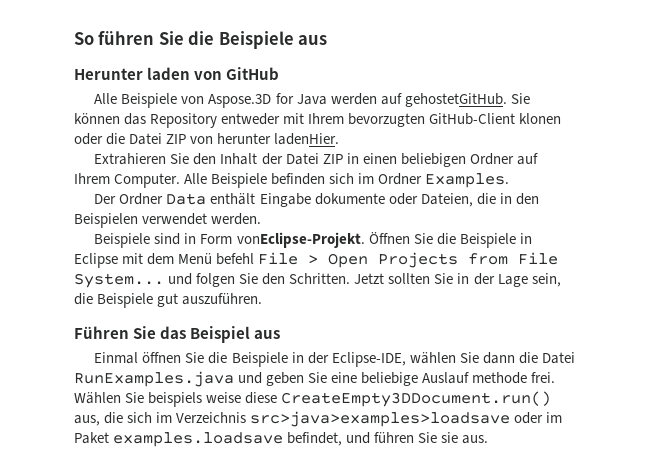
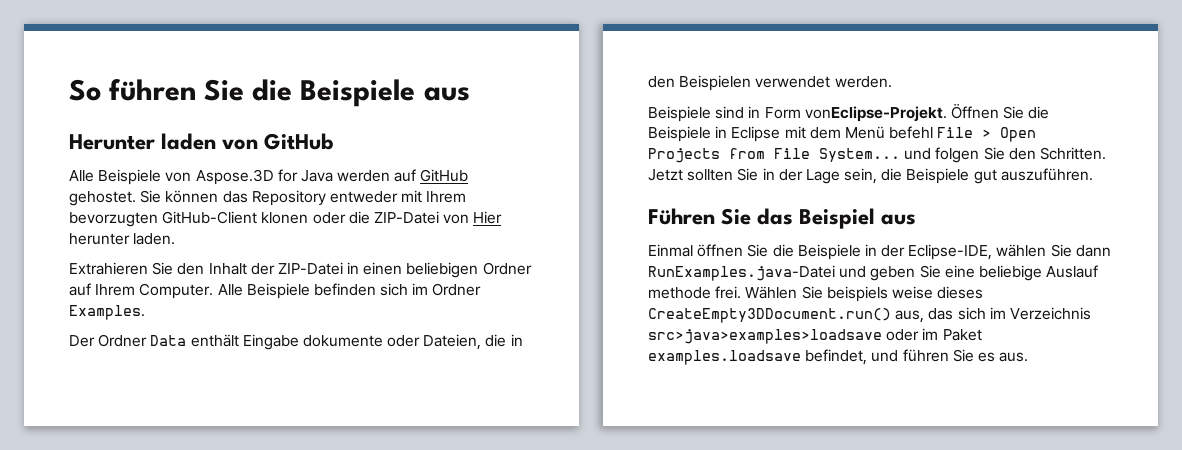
[404,93,507,107] gehostetGitHub. -> [420,169,469,182] [69,191,136,206] GitHub gehostet.
[129,133,340,145] Datei ZIP von herunter ladenHier. -> [373,211,503,224] [69,233,176,245] ZIP-Datei von Hier herunter laden.
[285,153,343,165] Datei ZIP -> [277,262,343,275] ZIP-Datei
[518,352,575,364] [74,371,234,387] die Datei RunExamples.java -> [648,265,835,281] RunExamples.java-Datei
[245,392,278,404] diese -> [937,286,984,299] dieses
[104,412,124,424] die -> [928,308,954,320] das
[441,432,459,443] sie -> [977,352,995,362] es

